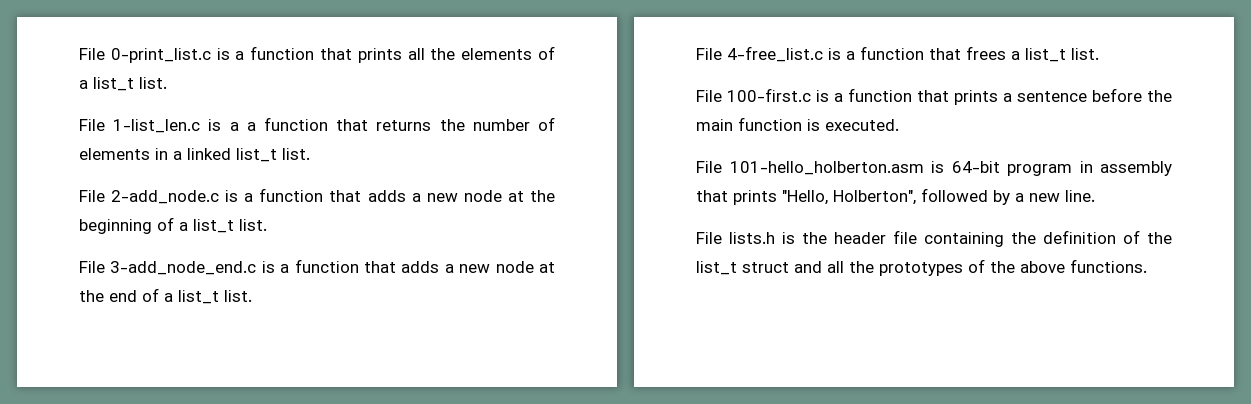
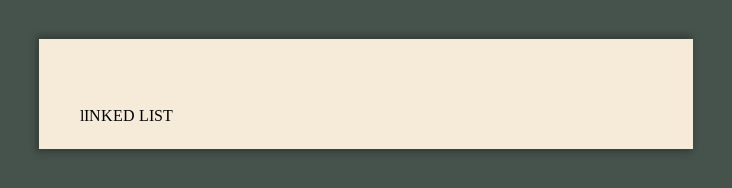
[79,46,556,63] [79,77,167,91] [79,117,555,133] [79,148,310,162] [79,188,555,204] [79,217,267,234] [79,259,555,275] [79,288,252,304] [696,46,1099,62] [696,88,1172,105] [696,117,899,131] [696,161,1172,176] [696,188,1095,205] [696,230,1172,247] [696,259,1147,276] File 0-print_list.c is a function that prints all the elements of a list_t list. // File 1-list_len.c is a a function that returns the number of elements in a linked list_t list. // File 2-add_node.c is a function that adds a new node at the beginning of a list_t list. // File 3-add_node_end.c is a function that adds a new node at the end of a list_t list. // File 4-free_list.c is a function that frees a list_t list. // File 100-first.c is a function that prints a sentence before the main function is executed. // File 101-hello_holberton.asm is 64-bit program in assembly that prints "Hello, Holberton", followed by a new line. // File lists.h is the header file containing the definition of the list_t struct and all the prototypes of the above functions. -> [80,110,174,121] lINKED LIST

